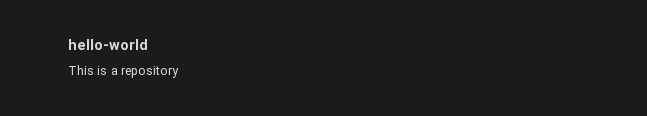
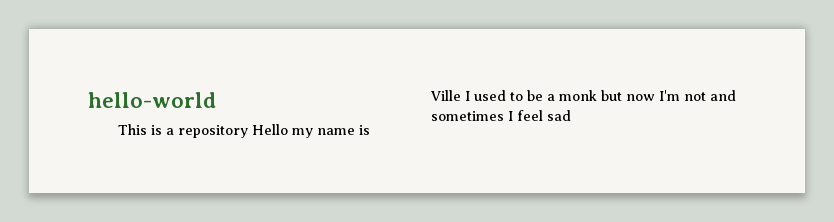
(180, 72) none -> [252,124,371,138] [430,90,736,101] [431,110,571,121] Hello my name is Ville I used to be a monk but now I'm not and sometimes I feel sad

